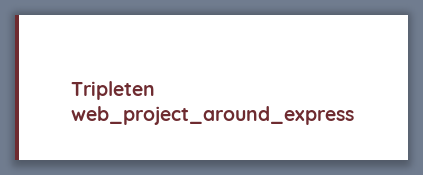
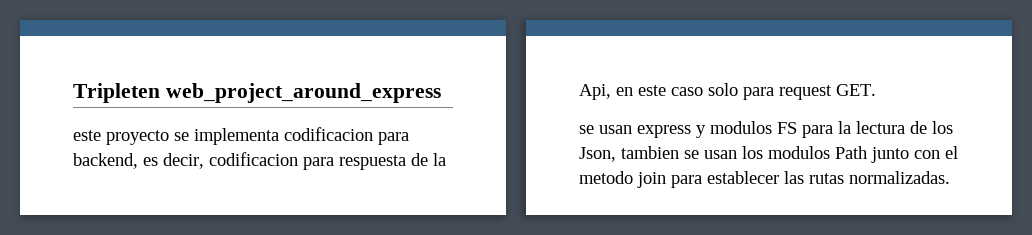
(354, 115) none -> [73,127,409,145] [73,152,446,170] [579,83,876,100] [579,121,953,138] [579,146,958,163] [579,171,950,188] // este proyecto se implementa codificacion para backend, es decir, codificacion para respuesta de la Api, en este caso solo para request GET. // se usan express y modulos FS para la lectura de los Json, tambien se usan los modulos Path junto con el metodo join para establecer las rutas normalizadas.

